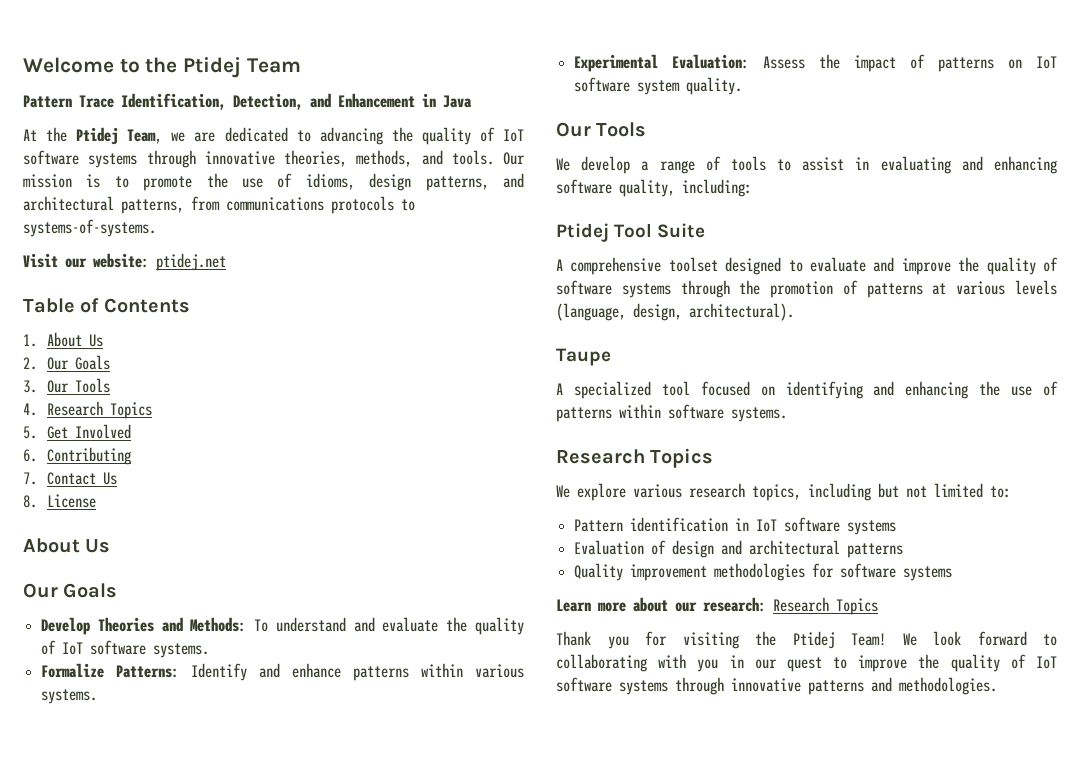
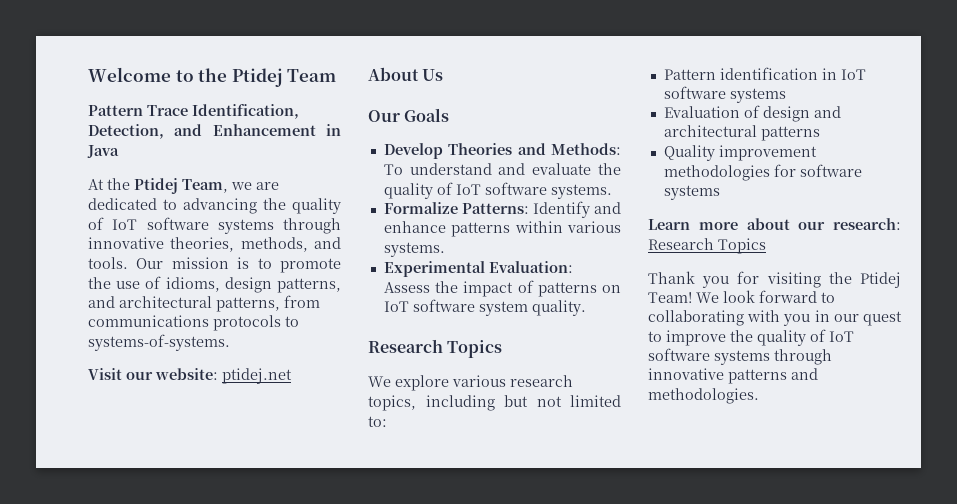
[23,298,190,313] [23,332,103,347] [23,355,110,370] [23,378,110,393] [23,401,152,419] [23,424,131,439] [23,447,131,465] [23,472,117,485] [23,494,96,508] // Table of Contents // 1. About Us // 2. Our Goals // 3. Our Tools // 4. Research Topics // 5. Get Involved // 6. Contributing // 7. Contact Us // 8. License -> (292, 376) none
[556,122,647,137] [556,156,1057,174] [556,179,752,197] [556,223,706,242] [556,257,1058,275] [556,280,1057,298] [556,303,794,321] [556,348,611,366] [556,381,1058,399] [556,404,787,422] // Our Tools // We develop a range of tools to assist in evaluating and enhancing software quality, including: // Ptidej Tool Suite // A comprehensive toolset designed to evaluate and improve the quality of software systems through the promotion of patterns at various levels (language, design, architectural). // Taupe // A specialized tool focused on identifying and enhancing the use of patterns within software systems. -> (586, 308) none

